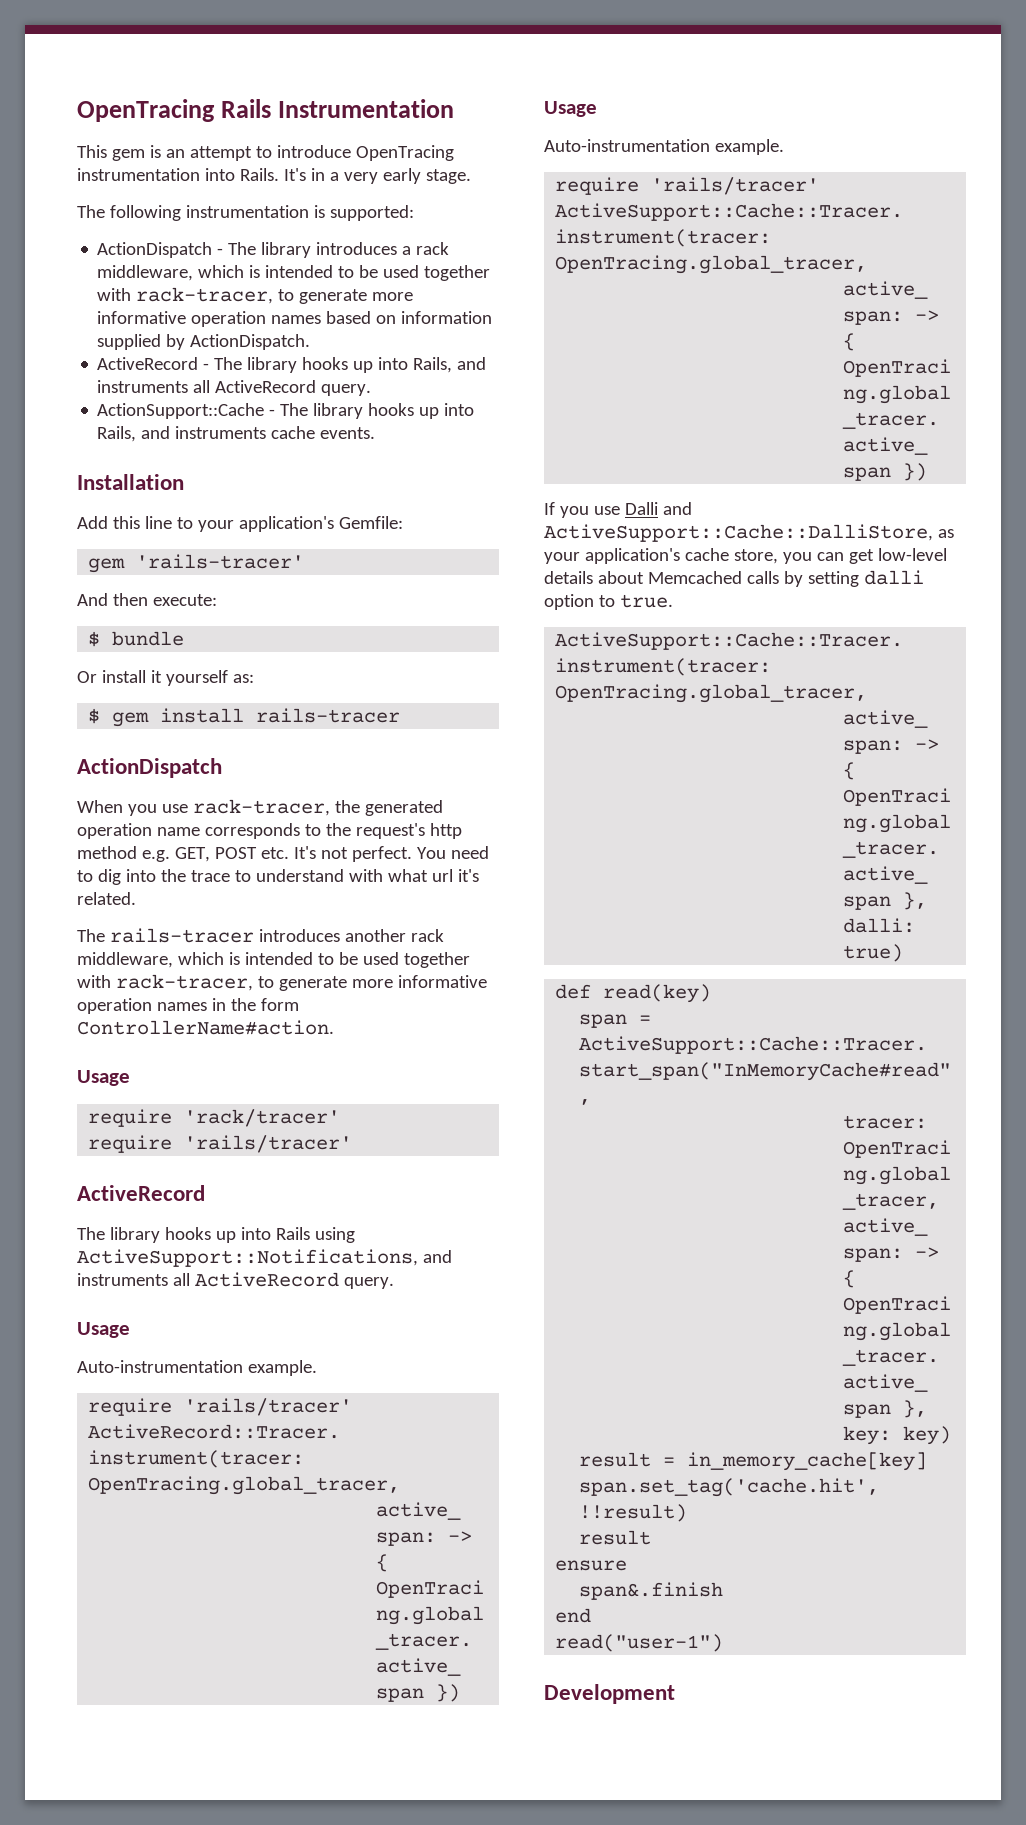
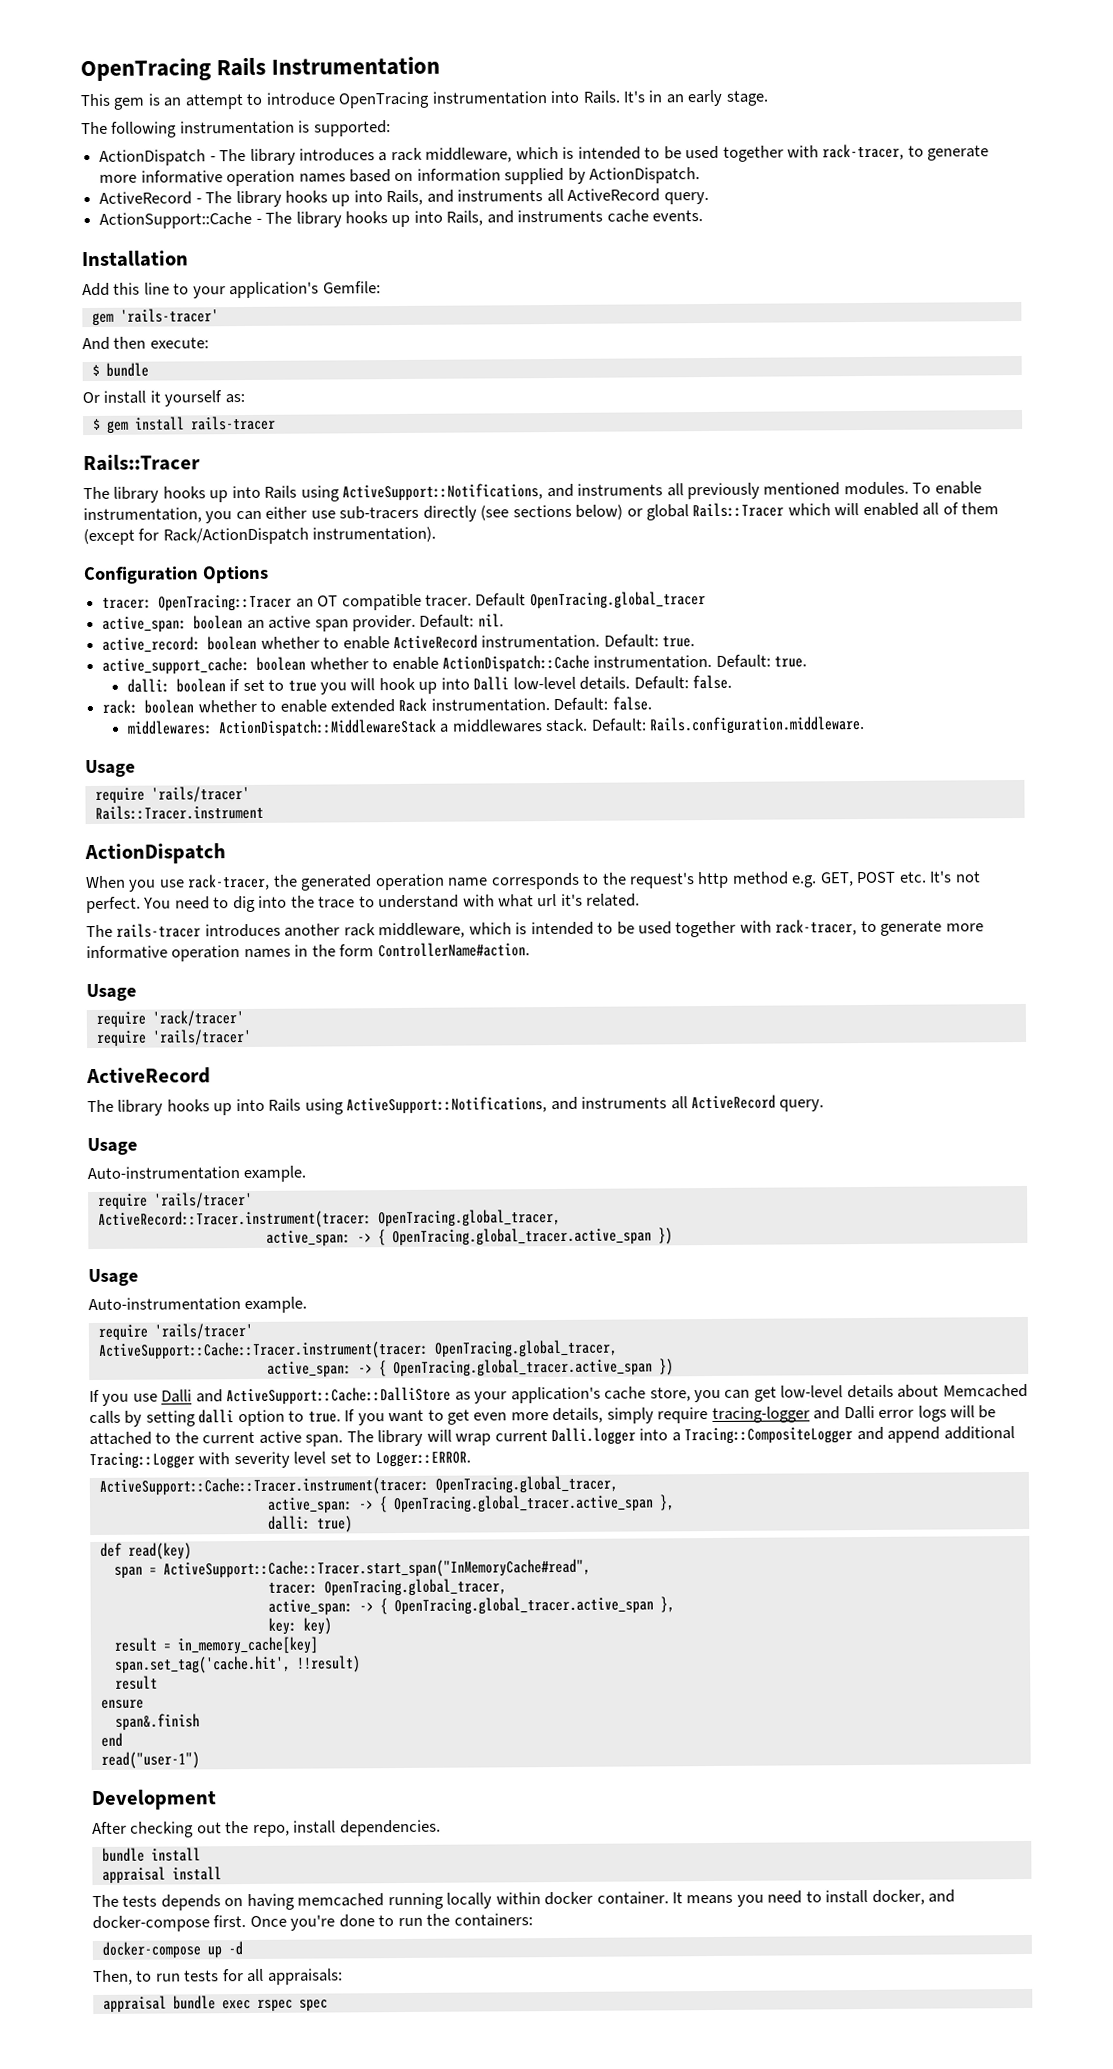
[329,172,378,184] a very -> [665,94,684,104] an
(401, 715) none -> [83,454,201,472] [83,481,982,503] [83,502,1000,524] [83,526,437,546] [83,565,269,585] [102,591,706,612] [102,613,504,633] [102,634,696,653] [102,654,808,675] [126,674,733,695] [102,696,652,714] [126,716,866,738] [85,759,136,778] [94,785,250,804] [94,804,264,820] // Rails::Tracer // The library hooks up into Rails using ActiveSupport::Notifications, and instruments all previously mentioned modules. To enable instrumentation, you can either use sub-tracers directly (see sections below) or global Rails::Tracer which will enabled all of them (except for Rack/ActionDispatch instrumentation). // Configuration Options // tracer: OpenTracing::Tracer an OT compatible tracer. Default OpenTracing.global_tracer // active_span: boolean an active span provider. Default: nil. // active_record: boolean whether to enable ActiveRecord instrumentation. Default: true. // active_support_cache: boolean whether to enable ActionDispatch::Cache instrumentation. Default: true. // dalli: boolean if set to true you will hook up into Dalli low-level details. Default: false. // rack: boolean whether to enable extended Rack instrumentation. Default: false. // middlewares: ActionDispatch::MiddlewareStack a middlewares stack. Default: Rails.configuration.middleware. // Usage // require 'rails/tracer' // Rails::Tracer.instrument
[544,524,933,542] ActiveSupport::Cache::DalliStore, -> [226,1386,452,1406] ActiveSupport::Cache::DalliStore
(673, 601) none -> [344,1405,997,1426] [89,1426,1015,1447] [89,1451,471,1470] If you want to get even more details, simply require tracing-logger and Dalli error logs will be attached to the current active span. The library will wrap current Dalli.logger into a Tracing::CompositeLogger and append additional Tracing::Logger with severity level set to Logger::ERROR.
(675, 1694) none -> [92,1819,441,1838] [101,1847,201,1862] [101,1866,222,1884] [92,1889,956,1911] [92,1913,533,1933] [101,1941,243,1959] [93,1968,343,1986] [102,1995,328,2013] // After checking out the repo, install dependencies. // bundle install // appraisal install // The tests depends on having memcached running locally within docker container. It means you need to install docker, and docker-compose first. Once you're done to run the containers: // docker-compose up -d // Then, to run tests for all appraisals: // appraisal bundle exec rspec spec

